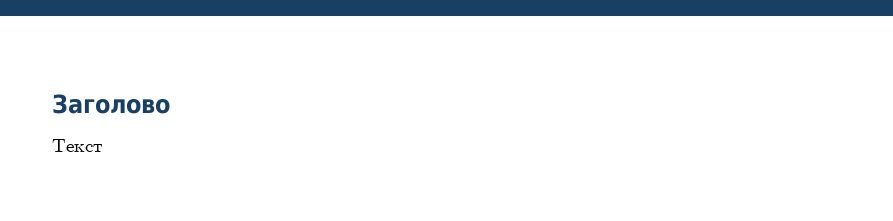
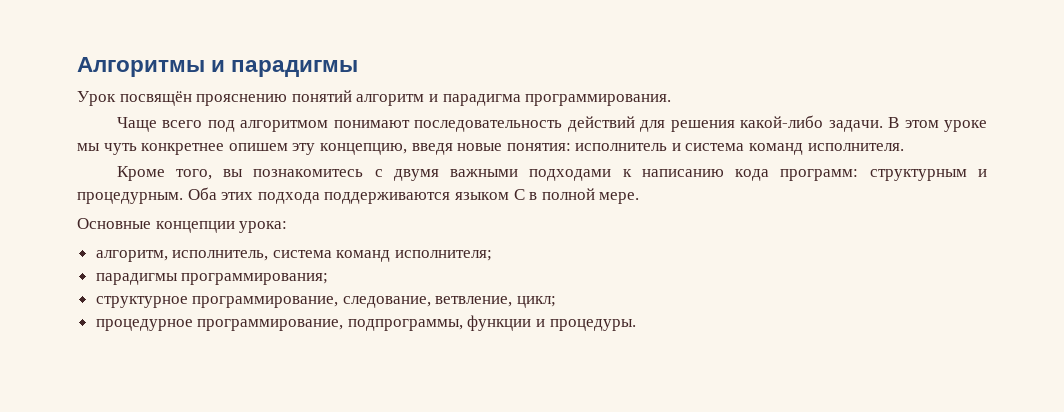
[52,94,170,114] [52,139,103,152] Заголово // Текст -> [77,57,359,77] [77,90,672,106] [116,115,987,132] [77,143,904,155] [116,166,988,181] [77,187,640,204] [77,218,288,233] [95,250,493,262] [95,273,329,285] [95,296,557,308] [95,315,636,331] Алгоритмы и парадигмы // Урок посвящён прояснению понятий алгоритм и парадигма программирования. // Чаще всего под алгоритмом понимают последовательность действий для решения какой-либо задачи. В этом уроке мы чуть конкретнее опишем эту концепцию, введя новые понятия: исполнитель и система команд исполнителя. // Кроме того, вы познакомитесь с двумя важными подходами к написанию кода программ: структурным и процедурным. Оба этих подхода поддерживаются языком C в полной мере. // Основные концепции урока: // алгоритм, исполнитель, система команд исполнителя; // парадигмы программирования; // структурное программирование, следование, ветвление, цикл; // процедурное программирование, подпрограммы, функции и процедуры.

